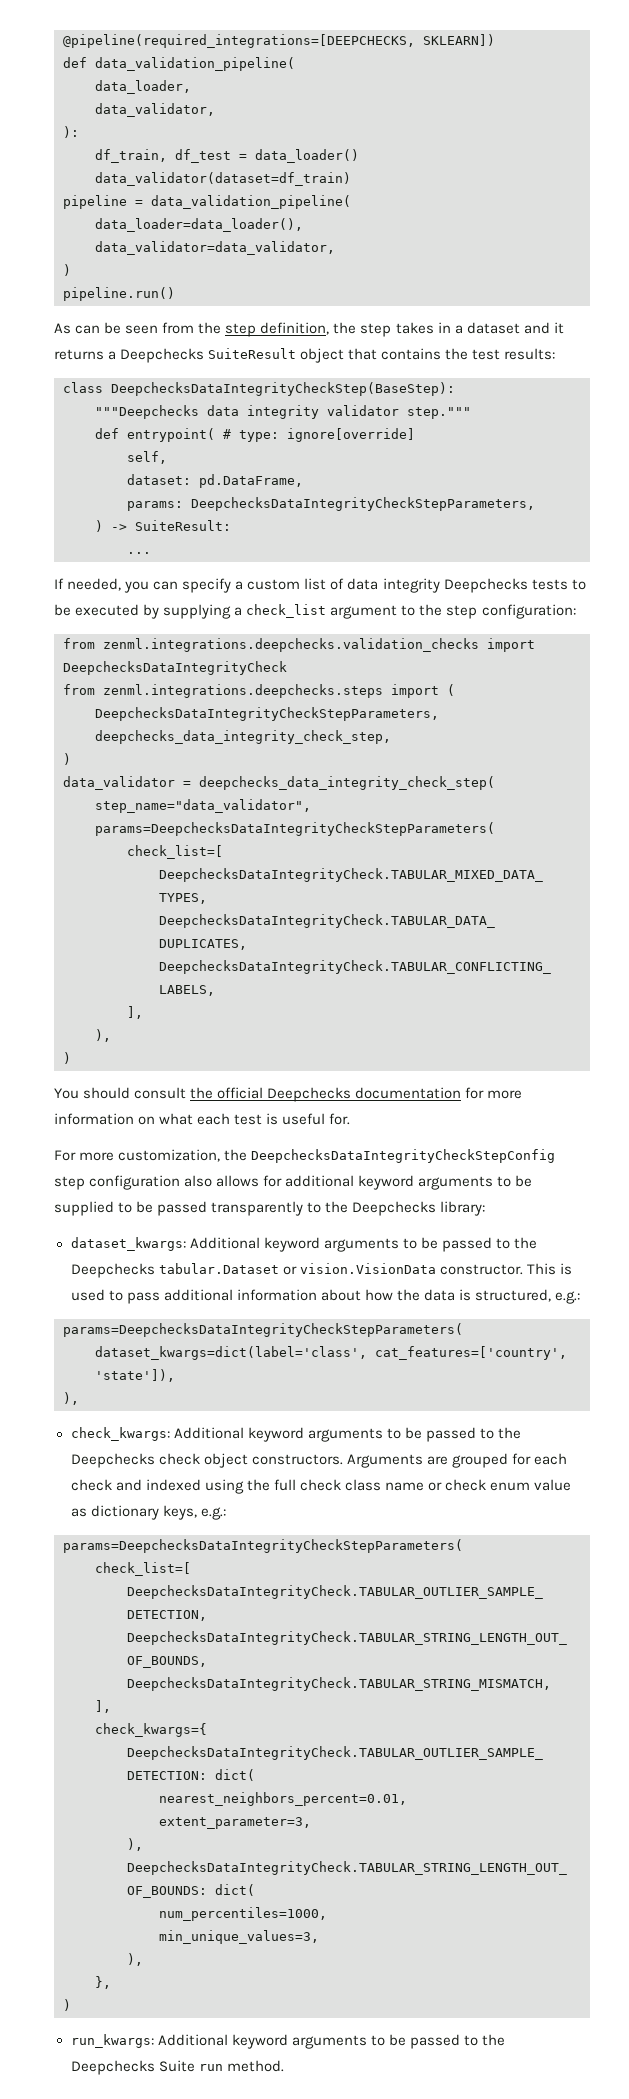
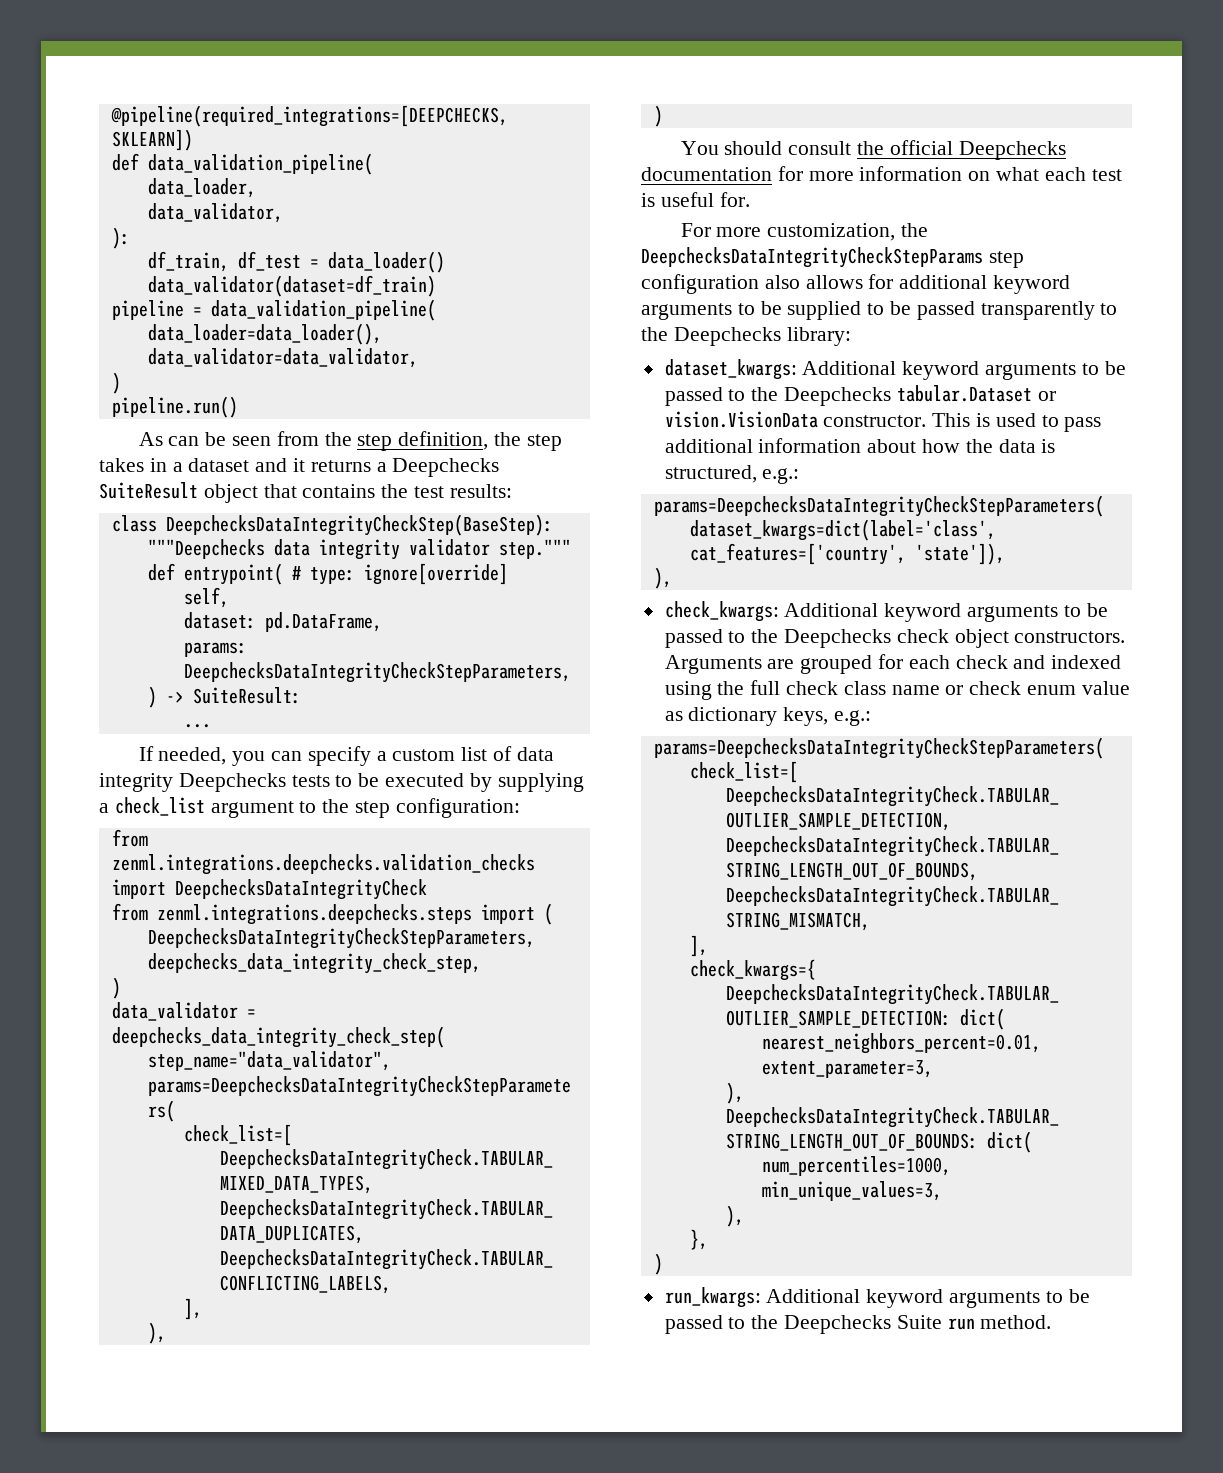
[251,1149,556,1163] DeepchecksDataIntegrityCheckStepConfig -> [641,247,983,268] DeepchecksDataIntegrityCheckStepParams

